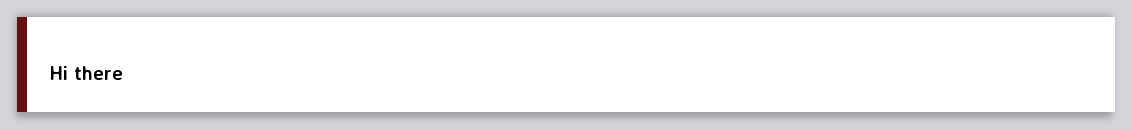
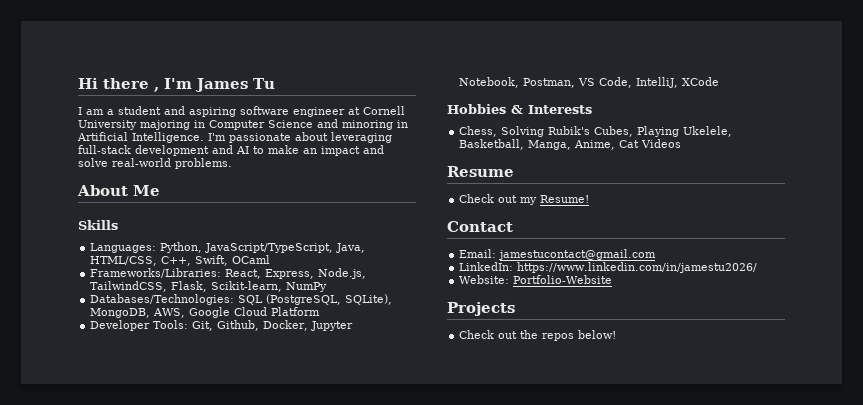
(123, 73) none -> [154,78,275,92] [78,106,405,117] [78,119,408,130] [77,132,392,143] [78,145,384,156] [78,158,232,169] [77,185,160,196] [78,220,118,230] [90,242,366,253] [90,255,271,266] [90,268,367,279] [90,281,328,292] [90,294,393,305] [90,307,321,318] [90,320,354,331] [459,77,720,88] [447,104,592,114] [459,126,733,137] [459,139,682,150] [447,166,514,177] [459,194,590,205] [447,221,513,232] [459,249,657,260] [459,262,758,273] [459,275,613,284] [447,302,515,316] [459,330,617,341] , I'm James Tu // I am a student and aspiring software engineer at Cornell University majoring in Computer Science and minoring in Artificial Intelligence. I'm passionate about leveraging full-stack development and AI to make an impact and solve real-world problems. // About Me // Skills // Languages: Python, JavaScript/TypeScript, Java, HTML/CSS, C++, Swift, OCaml // Frameworks/Libraries: React, Express, Node.js, TailwindCSS, Flask, Scikit-learn, NumPy // Databases/Technologies: SQL (PostgreSQL, SQLite), MongoDB, AWS, Google Cloud Platform // Developer Tools: Git, Github, Docker, Jupyter Notebook, Postman, VS Code, IntelliJ, XCode // Hobbies & Interests // Chess, Solving Rubik's Cubes, Playing Ukelele, Basketball, Manga, Anime, Cat Videos // Resume // Check out my Resume! // Contact // Email: jamestucontact@gmail.com // LinkedIn: https://www.linkedin.com/in/jamestu2026/ // Website: Portfolio-Website // Projects // Check out the repos below!

